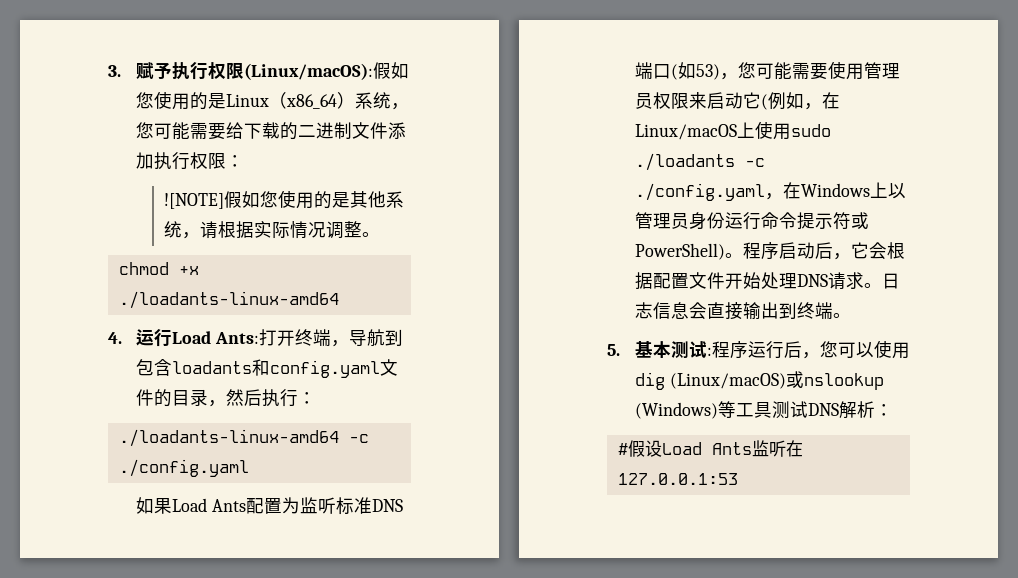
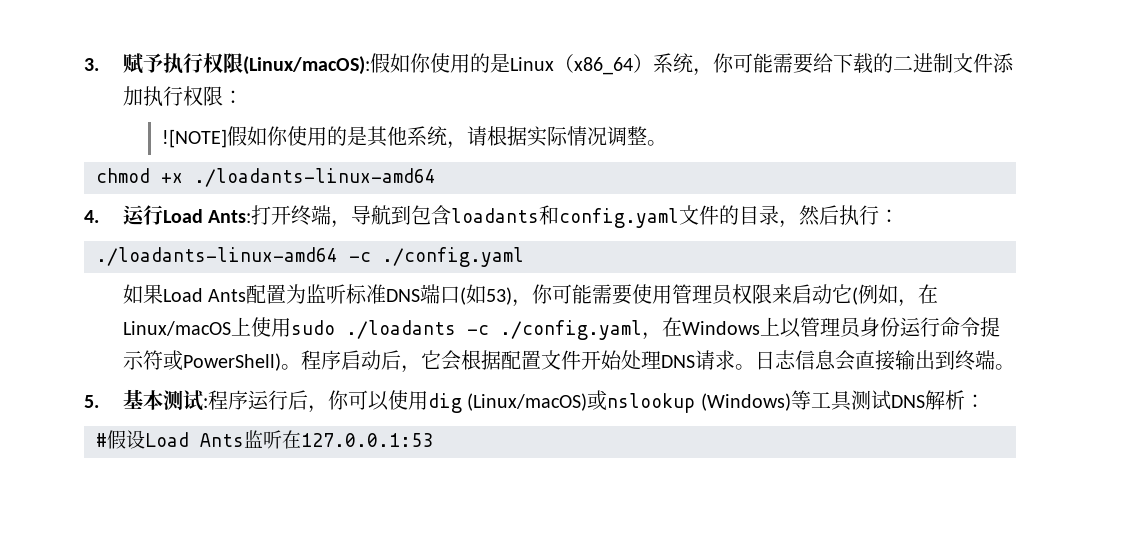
[135,92,154,109] 您 -> [409,53,431,73] 你
[135,122,154,139] 您 -> [712,53,734,73] 你
[259,191,278,208] 您 -> [266,126,288,146] 你
[737,62,756,79] 您 -> [532,284,554,304] 你
[819,341,838,358] 您 -> [327,390,349,410] 你

